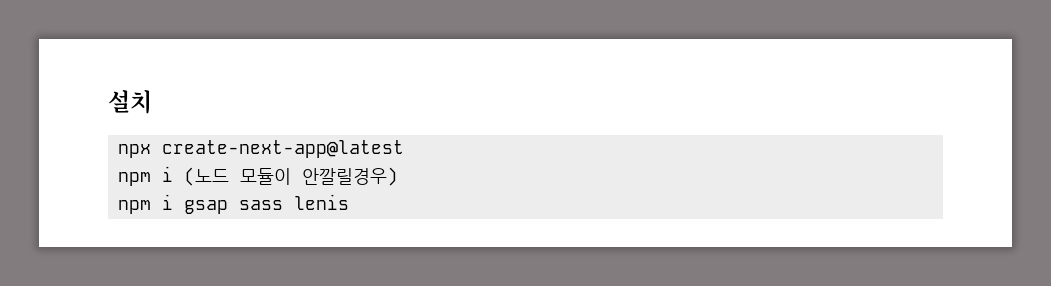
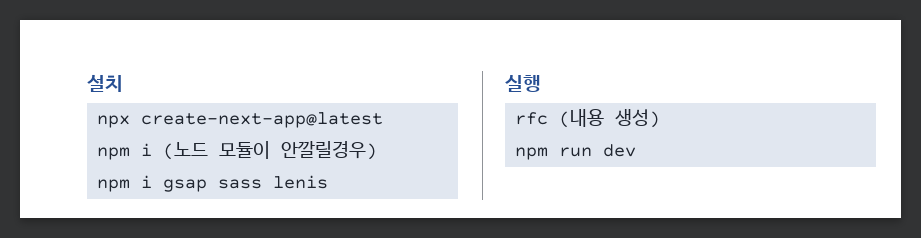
(350, 202) none -> [505,75,541,92] [514,109,660,128] [514,144,636,160] // 실행 // rfc (내용 생성) // npm run dev

